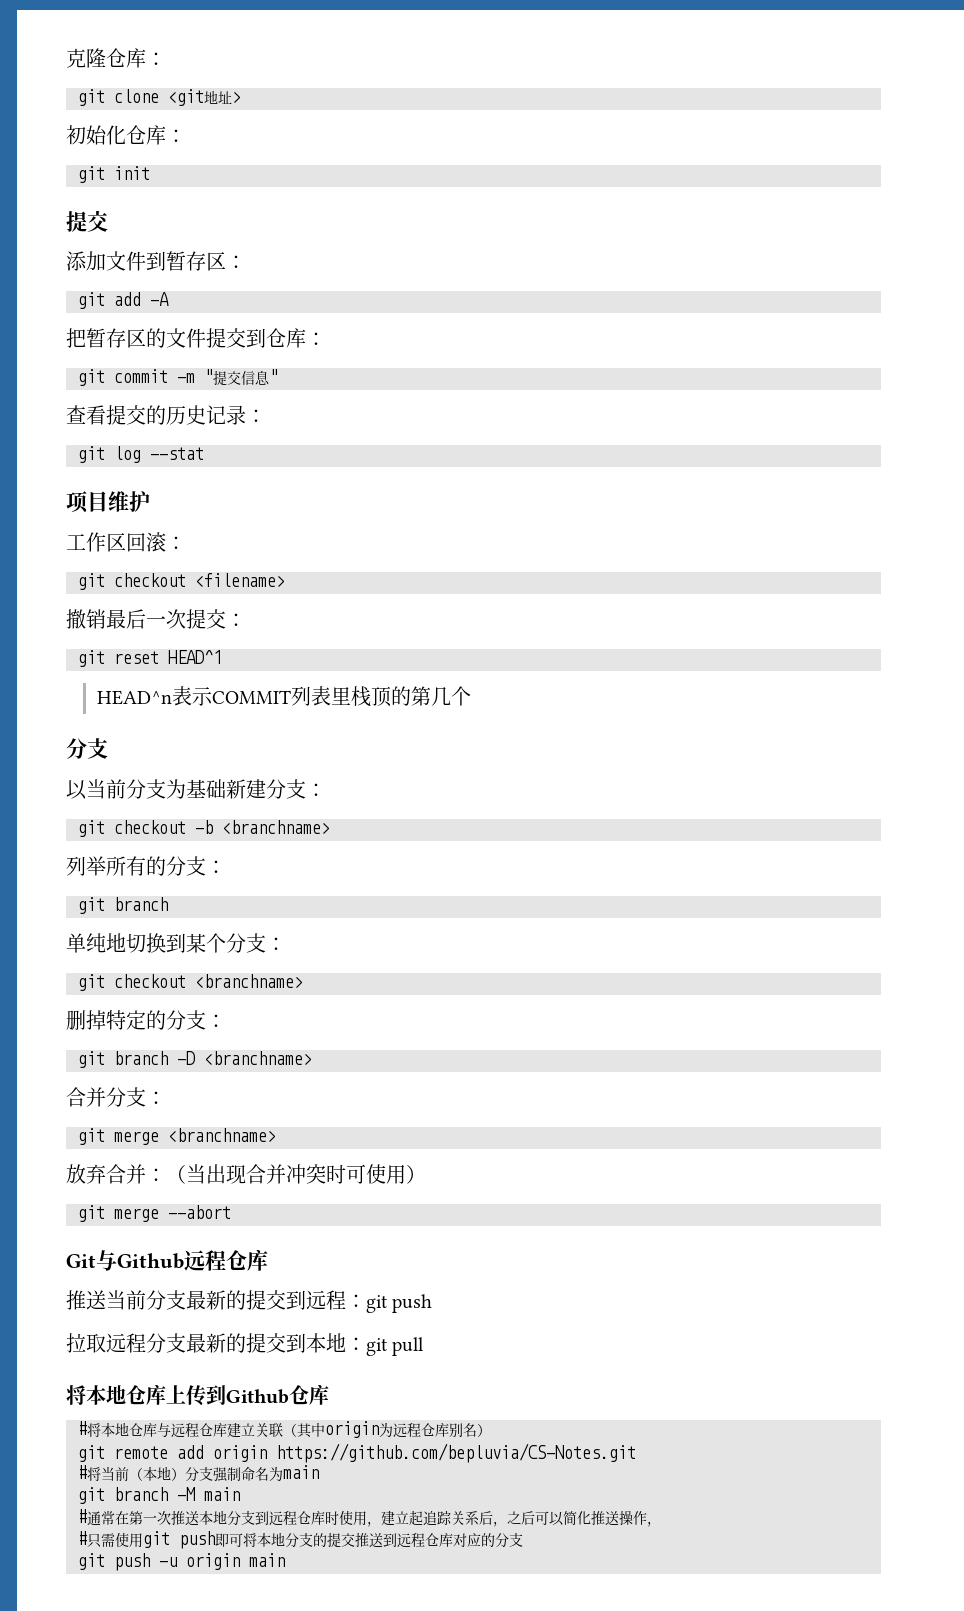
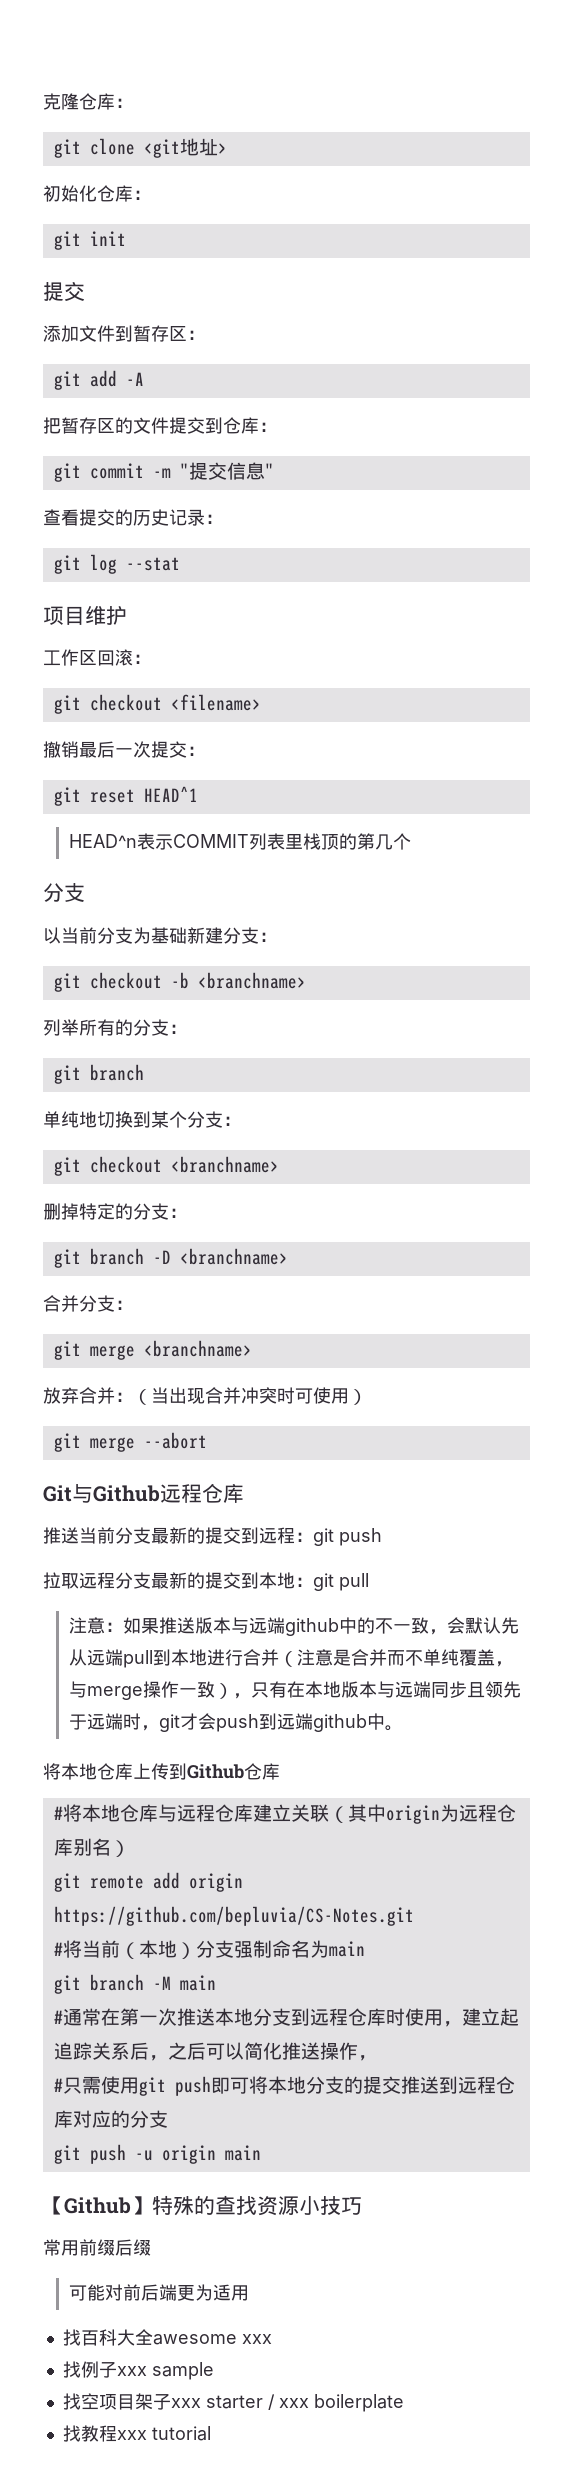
(425, 1346) none -> [68,1617,519,1636] [68,1649,513,1668] [68,1681,521,1700] [68,1713,403,1732] // 注意：如果推送版本与远端github中的不一致，会默认先从远端pull到本地进行合并（注意是合并而不单纯覆盖，与merge操作一致），只有在本地版本与远端同步且领先于远端时，git才会push到远端github中。
(285, 1560) none -> [43,2195,362,2216] [43,2239,151,2256] [68,2284,249,2301] [62,2329,272,2346] [62,2361,214,2380] [62,2393,404,2412] [62,2425,211,2442] // 【Github】特殊的查找资源小技巧 // 常用前缀后缀 // 可能对前后端更为适用 // 找百科大全awesome xxx // 找例子xxx sample // 找空项目架子xxx starter / xxx boilerplate // 找教程xxx tutorial

